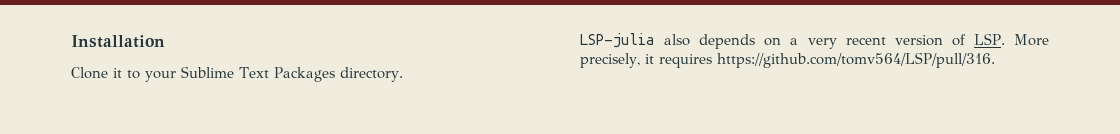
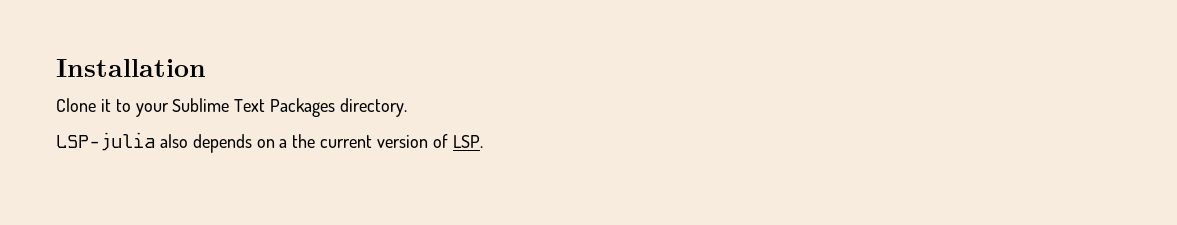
[807,37,886,49] very recent -> [292,134,373,148] the current
[1014,34,1049,46] [580,52,995,68] More precisely, it requires https://github.com/tomv564/LSP/pull/316. -> (483, 141) none

